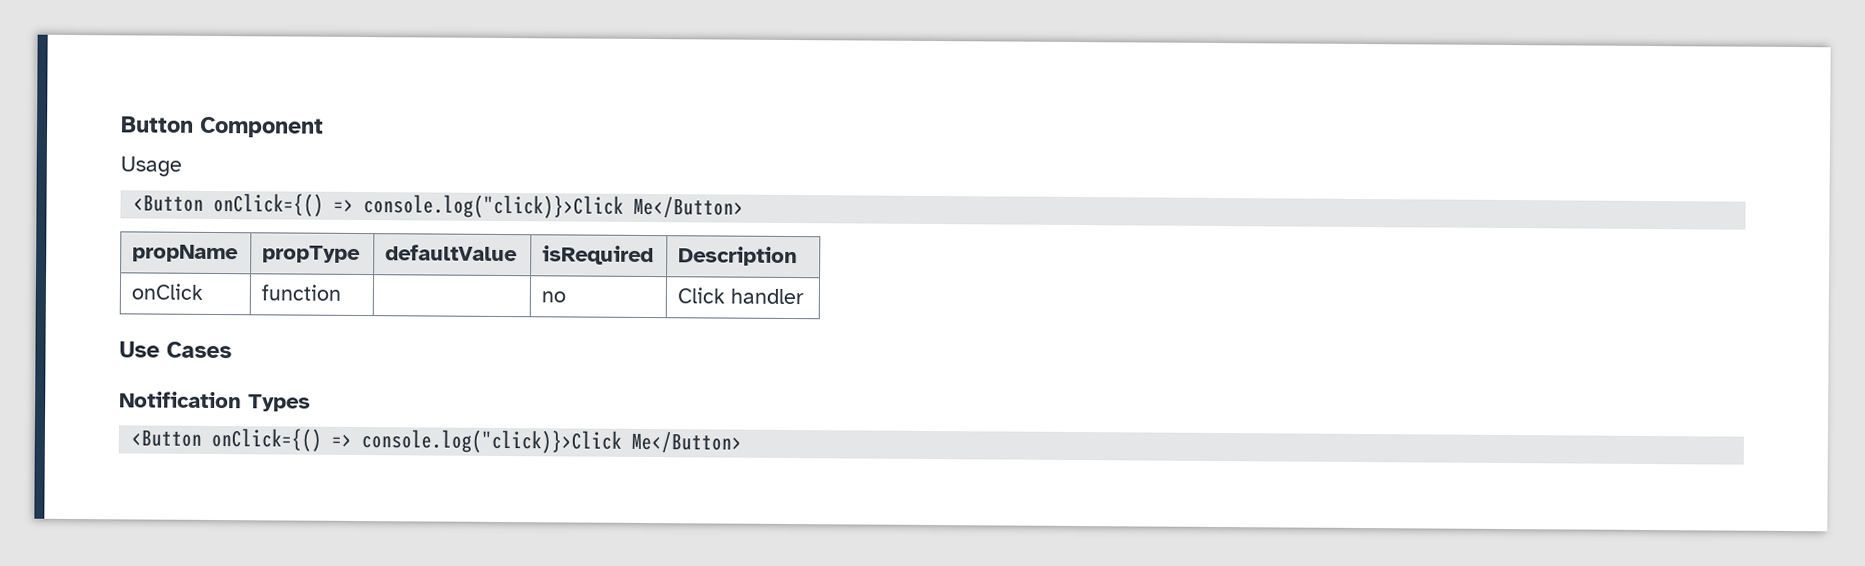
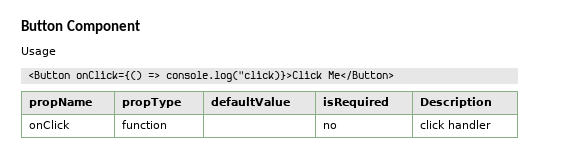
[677,287,726,304] Click -> [419,120,445,129] click
[119,341,232,359] [119,391,311,412] [131,427,743,454] // Use Cases // Notification Types // <Button onClick={() => console.log("click)}>Click Me</Button> -> (491, 124) none

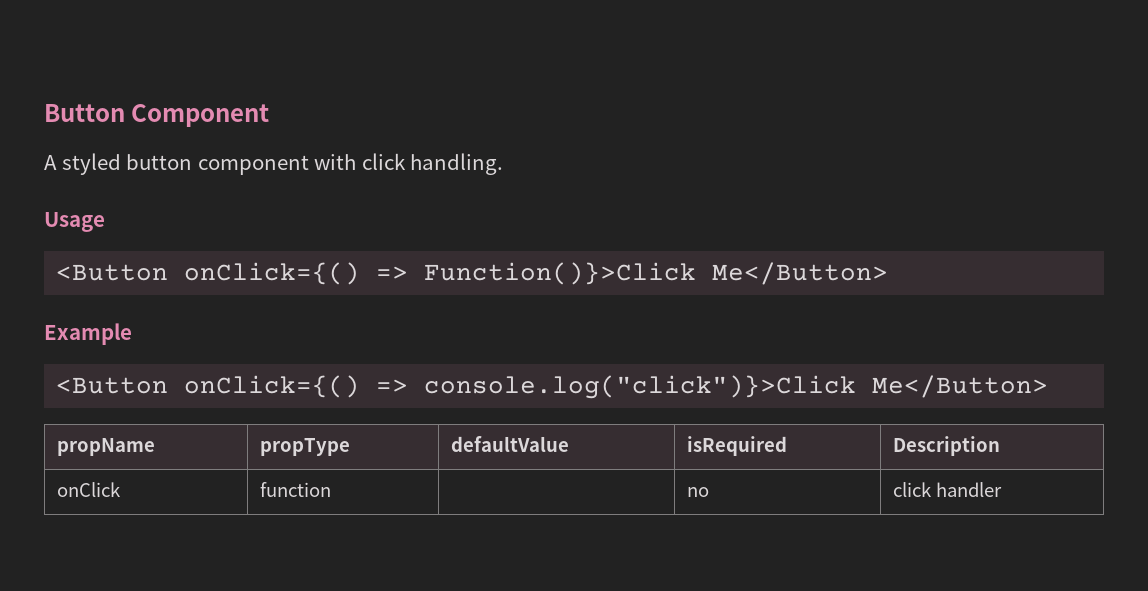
[21,47,56,57] [27,71,322,82] Usage // <Button onClick={() => console.log("click)}>Click -> [44,153,504,175] [44,212,105,232] [56,262,889,285] [44,323,132,345] [56,375,857,399] A styled button component with click handling. // Usage // <Button onClick={() => Function()}>Click Me</Button> // Example // <Button onClick={() => console.log("click")}>Click

